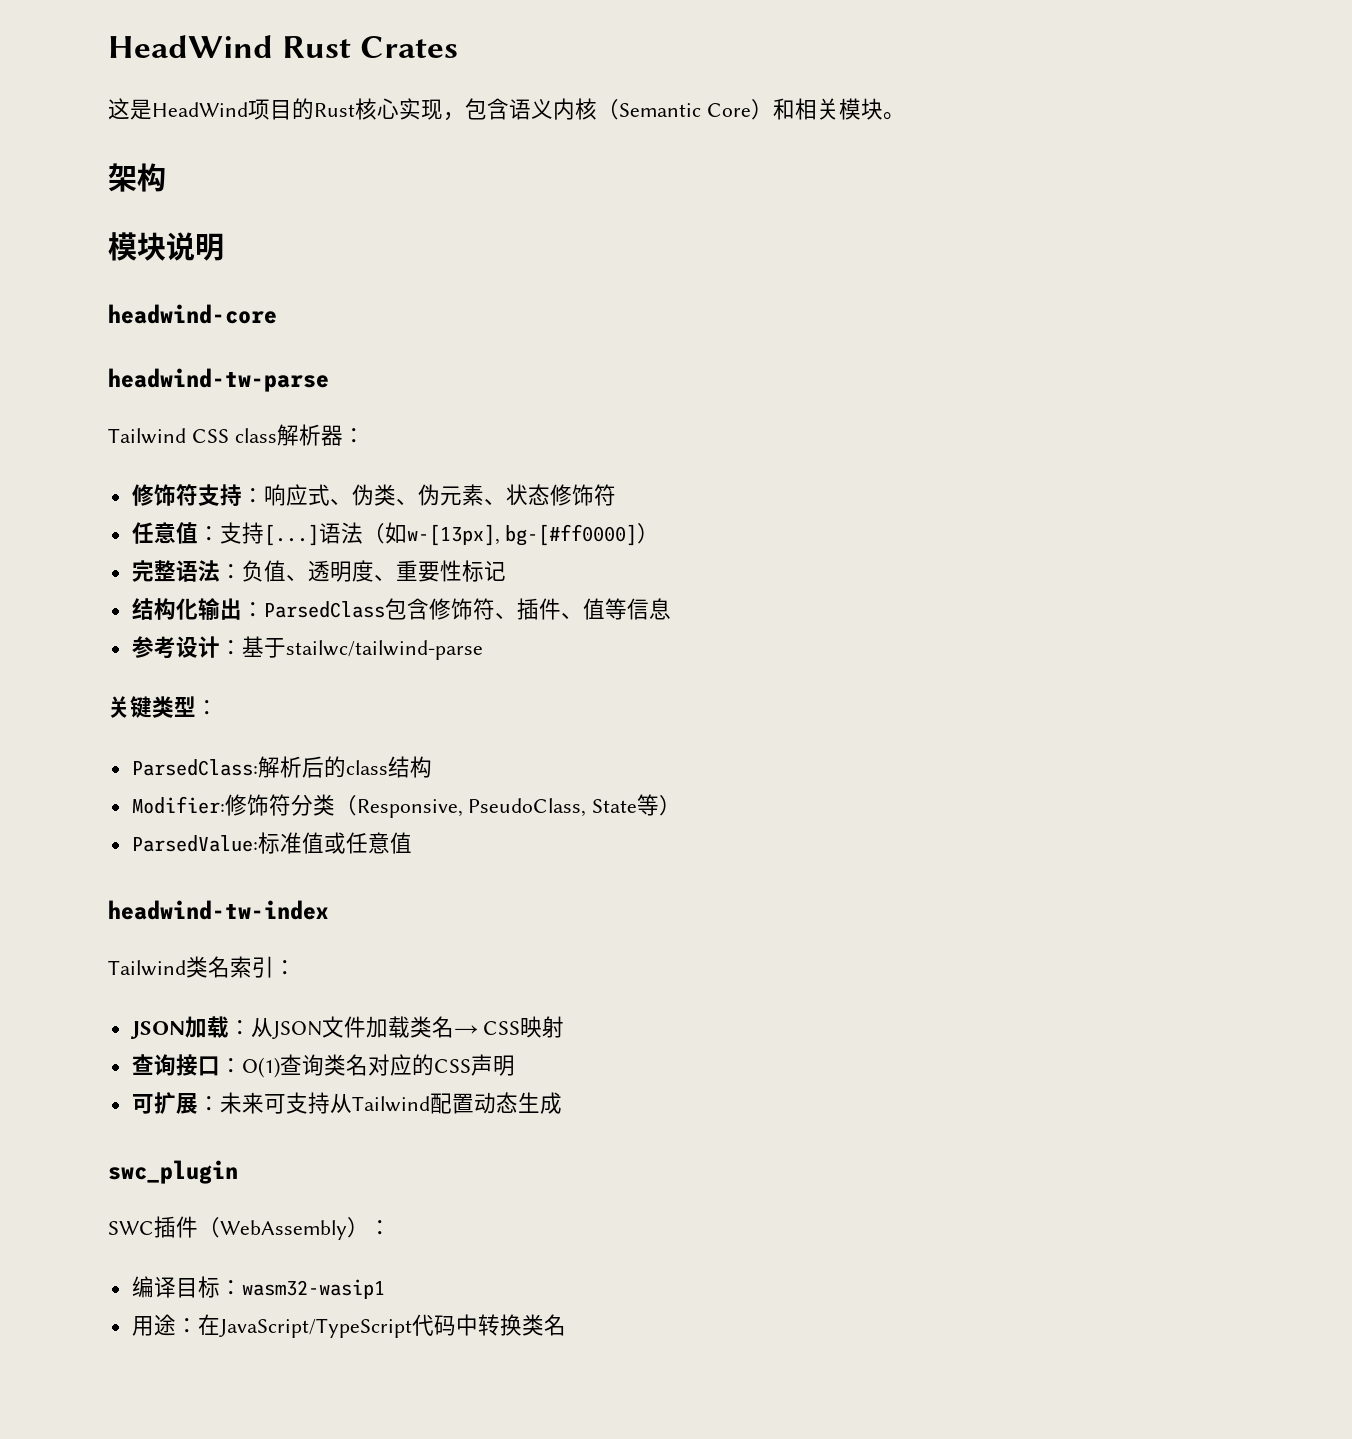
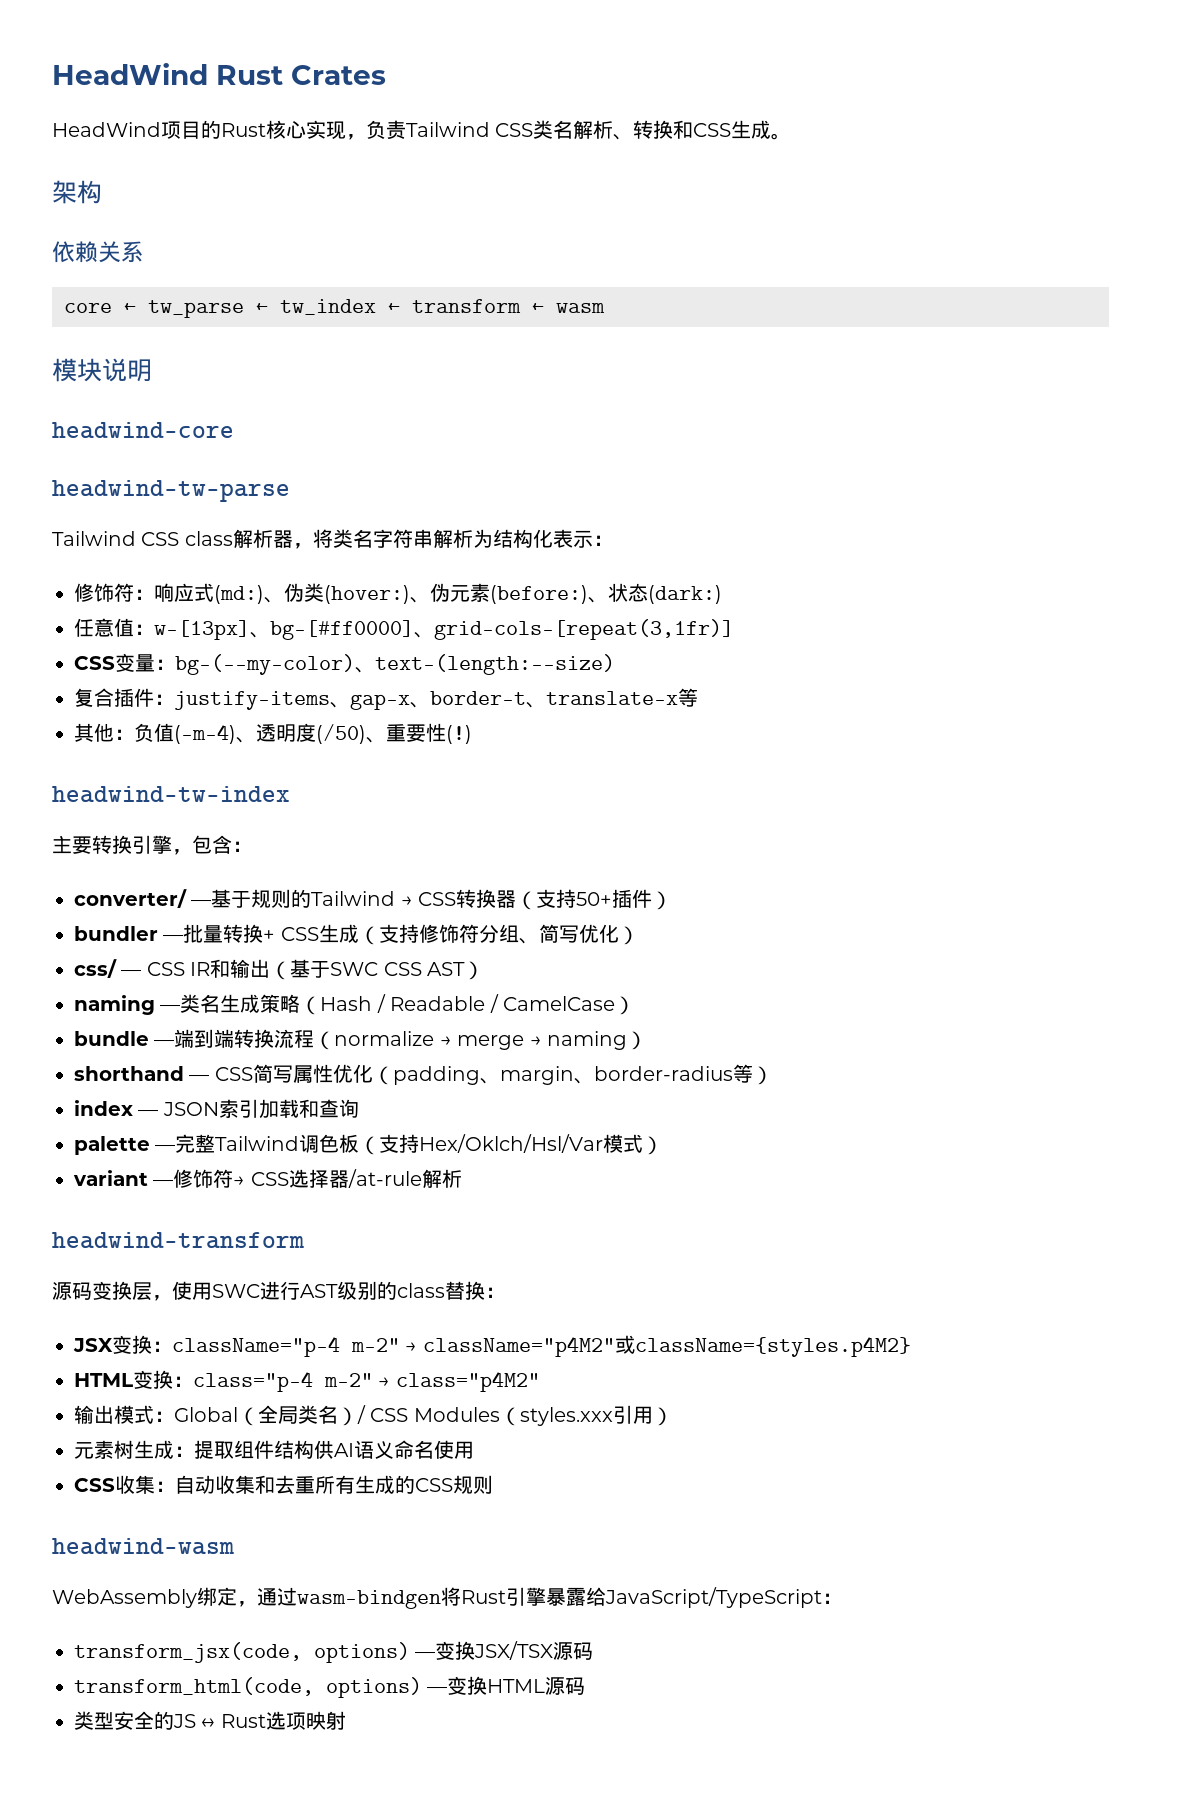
[108,98,152,120] 这是 -> (386, 75) none
[465,98,905,120] [108,163,166,192] 包含语义内核（Semantic Core）和相关模块。 // 架构 -> [366,120,792,140] [52,180,102,204] [52,241,144,263] [64,299,605,318] 负责Tailwind CSS类名解析、转换和CSS生成。 // 架构 // 依赖关系 // core ← tw_parse ← tw_index ← transform ← wasm
(343, 435) none -> [292,529,593,549] ，将类名字符串解析为结构化表示
[197,484,242,506] 支持 -> (134, 592) none
[329,484,616,506] [131,522,660,546] [131,560,286,582] 、伪类、伪元素、状态修饰符 // 任意值：支持[...]语法（如w-[13px], bg-[#ff0000]） // 完整语法：负值 -> [214,583,722,604] [74,618,734,640] [74,653,615,675] [74,688,698,710] [74,723,236,744] (md:)、伪类(hover:)、伪元素(before:)、状态(dark:) // 任意值：w-[13px]、bg-[#ff0000]、grid-cols-[repeat(3,1fr)] // CSS变量：bg-(--my-color)、text-(length:--size) // 复合插件：justify-items、gap-x、border-t、translate-x等 // 其他：负值(-m-4)
(374, 571) none -> [316,724,366,744] (/50)
[461,560,506,582] [131,598,671,620] [131,636,483,660] [108,696,218,718] [131,756,432,778] [131,794,682,818] [131,832,412,854] [108,900,329,920] [108,956,296,978] [129,1016,565,1039] [131,1054,515,1078] [131,1092,562,1114] [108,1160,238,1184] [108,1216,391,1240] [131,1276,385,1299] [131,1314,566,1338] 标记 // 结构化输出：ParsedClass包含修饰符、插件、值等信息 // 参考设计：基于stailwc/tailwind-parse // 关键类型： // ParsedClass:解析后的class结构 // Modifier:修饰符分类（Responsive, PseudoClass, State等） // ParsedValue:标准值或任意值 // headwind-tw-index // Tailwind类名索引： // JSON加载：从JSON文件加载类名→ CSS映射 // 查询接口：O(1)查询类名对应的CSS声明 // 可扩展：未来可支持从Tailwind配置动态生成 // swc_plugin // SWC插件（WebAssembly）： // 编译目标：wasm32-wasip1 // 用途：在JavaScript/TypeScript代码中转换类名 -> [446,725,472,744] [52,786,290,803] [52,835,252,855] [74,889,673,910] [74,924,639,945] [74,959,484,980] [74,994,635,1015] [74,1029,647,1050] [74,1064,773,1085] [74,1099,359,1119] [74,1134,664,1155] [73,1169,462,1188] [52,1232,304,1249] [52,1281,505,1301] [73,1335,911,1357] [74,1370,540,1392] [74,1405,673,1426] [74,1440,474,1459] [74,1475,493,1494] [52,1538,234,1555] [52,1587,842,1609] [74,1641,594,1663] [74,1676,586,1698] [74,1711,346,1730] (!) // headwind-tw-index // 主要转换引擎，包含： // converter/ —基于规则的Tailwind → CSS转换器（支持50+插件） // bundler —批量转换+ CSS生成（支持修饰符分组、简写优化） // css/ — CSS IR和输出（基于SWC CSS AST） // naming —类名生成策略（Hash / Readable / CamelCase） // bundle —端到端转换流程（normalize → merge → naming） // shorthand — CSS简写属性优化（padding、margin、border-radius等） // index — JSON索引加载和查询 // palette —完整Tailwind调色板（支持Hex/Oklch/Hsl/Var模式） // variant —修饰符→ CSS选择器/at-rule解析 // headwind-transform // 源码变换层，使用SWC进行AST级别的class替换： // JSX变换：className="p-4 m-2" → className="p4M2"或className={styles.p4M2} // HTML变换：class="p-4 m-2" → class="p4M2" // 输出模式：Global（全局类名）/ CSS Modules（styles.xxx引用） // 元素树生成：提取组件结构供AI语义命名使用 // CSS收集：自动收集和去重所有生成的CSS规则 // headwind-wasm // WebAssembly绑定，通过wasm-bindgen将Rust引擎暴露给JavaScript/TypeScript： // transform_jsx(code, options) —变换JSX/TSX源码 // transform_html(code, options) —变换HTML源码 // 类型安全的JS ↔ Rust选项映射

